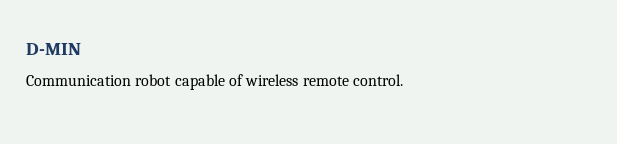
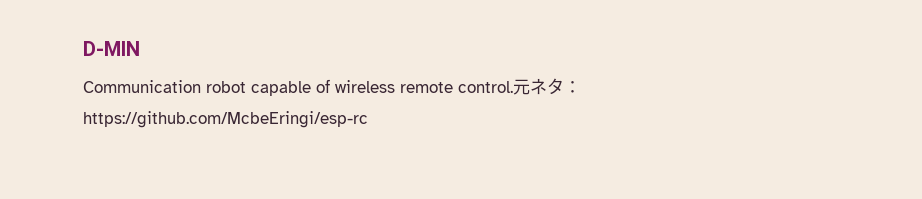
(403, 80) none -> [513,78,581,95] [83,111,368,128] 元ネタ：https://github.com/McbeEringi/esp-rc

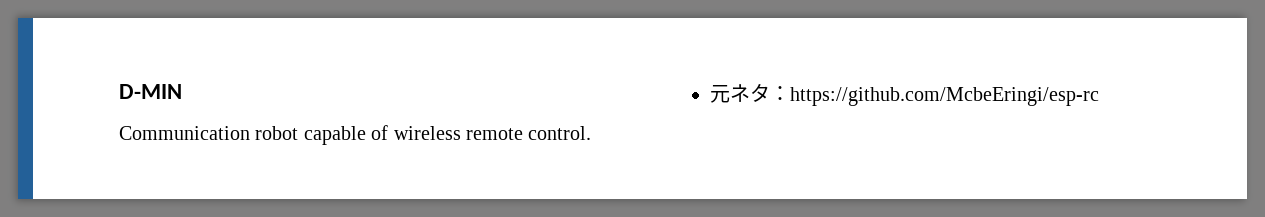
(513, 87) none -> (592, 133) //

